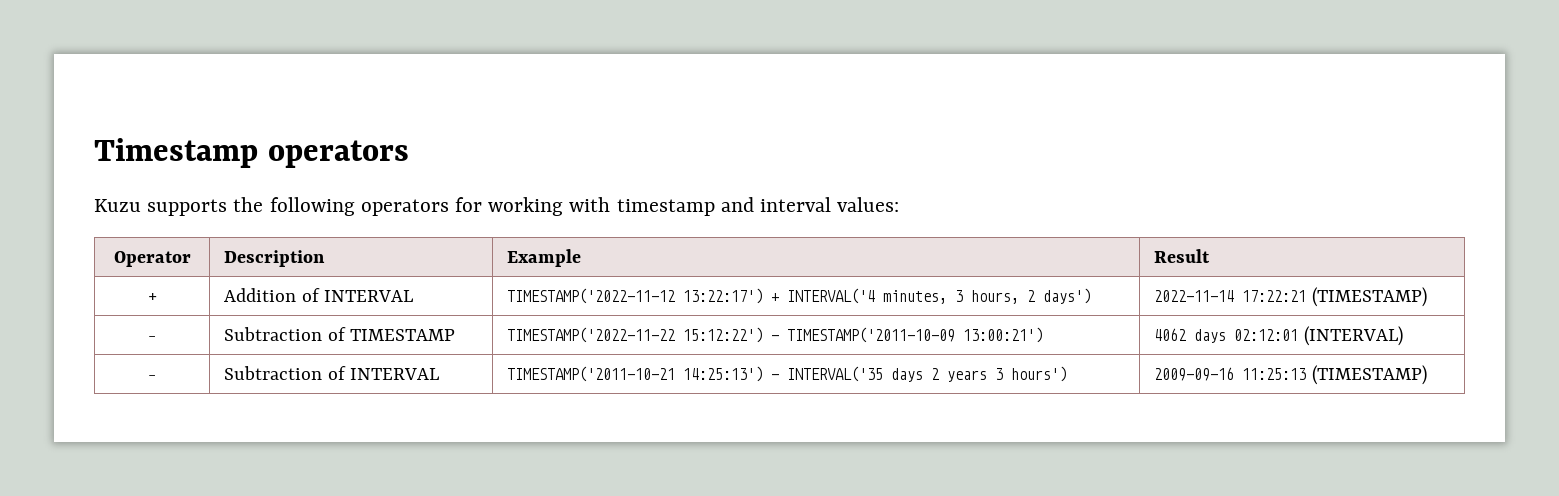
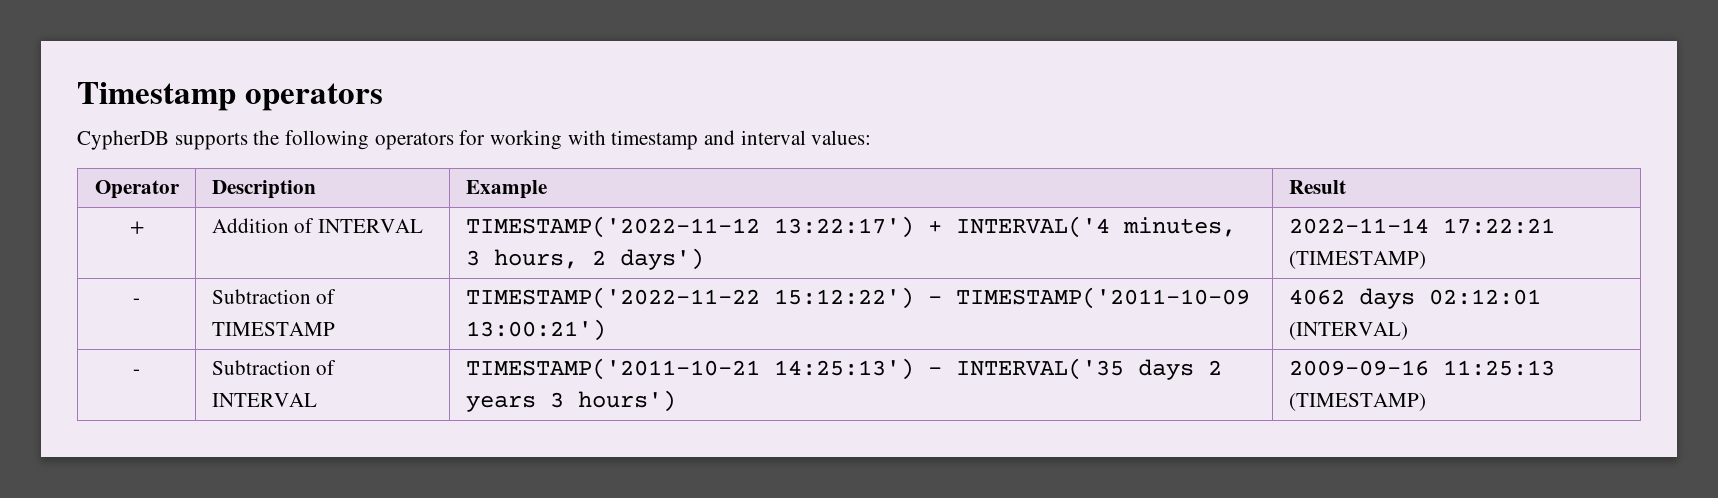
[94,199,141,212] Kuzu -> [77,130,169,150] CypherDB

